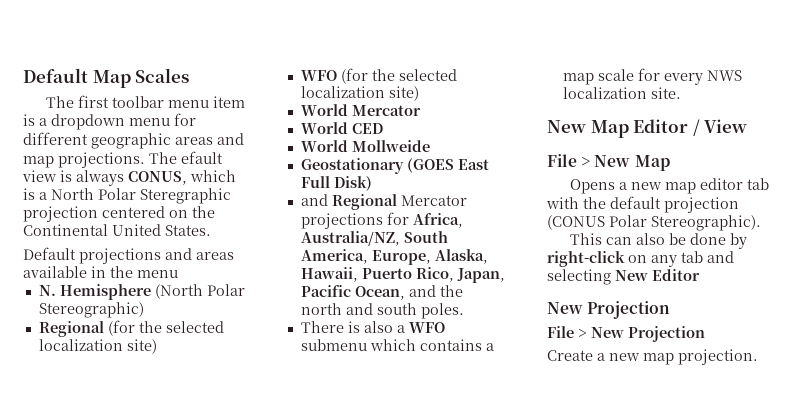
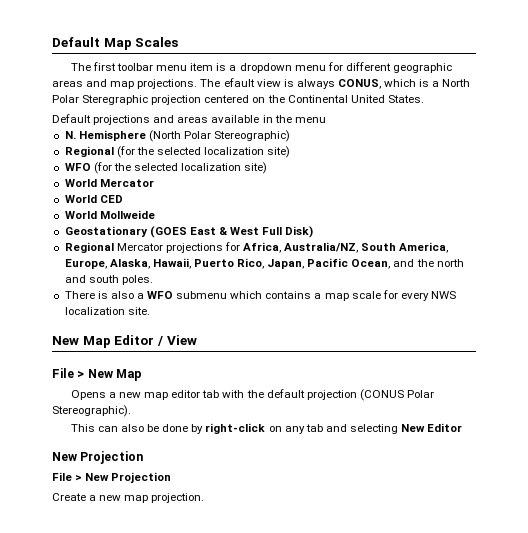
(489, 164) none -> [218,227,260,235] & West
[300,194,328,206] and -> (314, 232) none

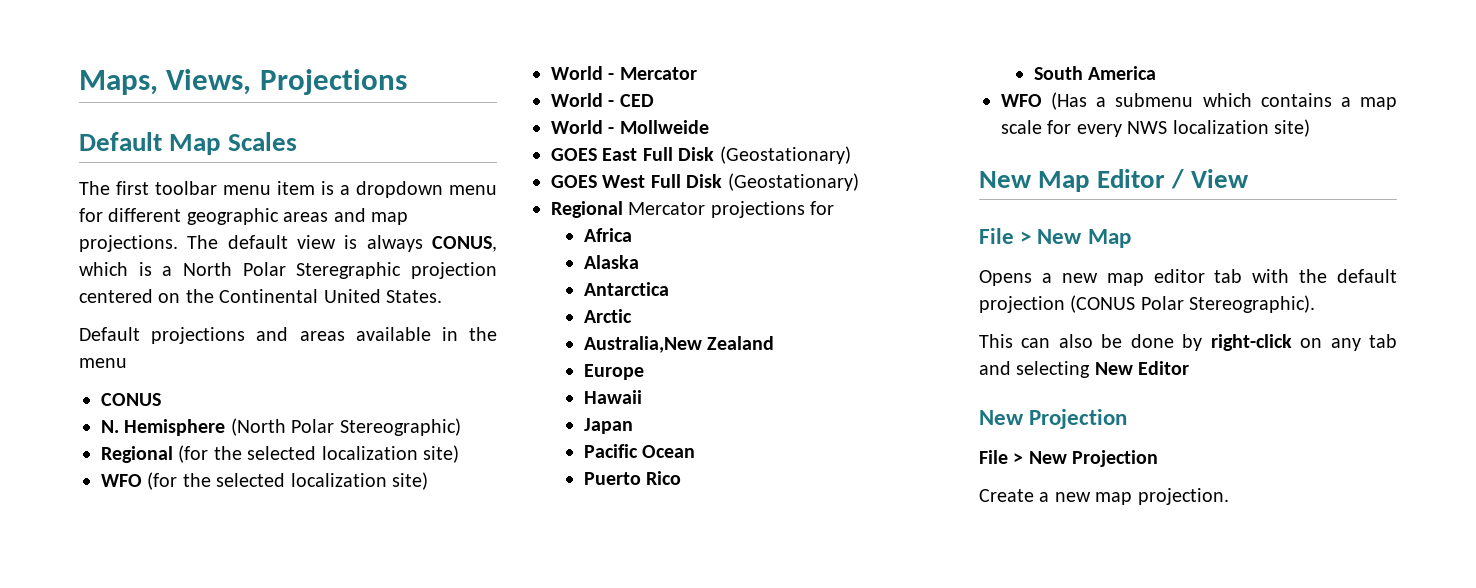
(52, 42) none -> [79,69,407,95] Maps, Views, Projections //
[223,78,255,87] efault -> [227,235,288,249] default
(326, 120) none -> [101,393,161,406] // CONUS
(97, 183) none -> [608,73,615,80] -
(97, 199) none -> [608,100,615,107] -
(97, 215) none -> [608,127,615,134] -
[64,226,314,238] [64,242,449,253] [64,258,464,269] [64,275,153,285] [64,291,174,299] Geostationary (GOES East & West Full Disk) // Regional Mercator projections for Africa, Australia/NZ, South America, Europe, Alaska, Hawaii, Puerto Rico, Japan, Pacific Ocean, and the north and south poles. // There is also a WFO -> [551,146,851,164] [551,173,859,191] [551,201,835,218] [584,228,633,242] [584,255,640,269] [584,282,670,296] [584,309,633,323] [584,336,775,353] [584,364,645,380] [584,390,643,404] [584,418,634,434] [584,444,696,458] [584,471,682,485] [1034,66,1157,80] [1001,92,1107,110] GOES East Full Disk (Geostationary) // GOES West Full Disk (Geostationary) // Regional Mercator projections for // Africa // Alaska // Antarctica // Arctic // Australia,New Zealand // Europe // Hawaii // Japan // Pacific Ocean // Puerto Rico // South America // WFO (Has a
[127,307,150,315] site. -> [1274,119,1310,137] site)

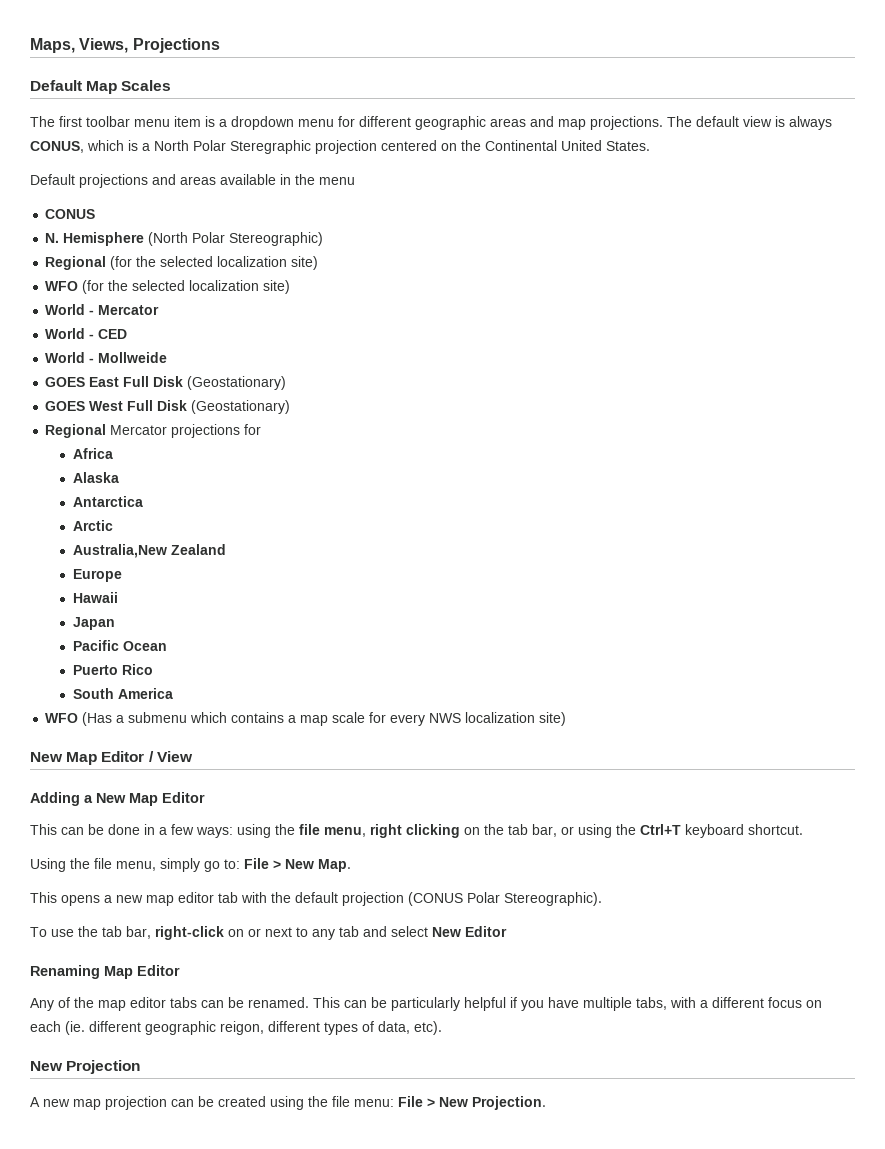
[979,228,1131,248] [979,270,1032,286] File > New Map // Opens -> [30,792,205,806] [30,824,803,838] [30,858,351,872] [30,892,100,906] Adding a New Map Editor // This can be done in a few ways: using the file menu, right clicking on the tab bar, or using the Ctrl+T keyboard shortcut. // Using the file menu, simply go to: File > New Map. // This opens
[979,334,1323,351] This can also be done by right-click on -> [30,926,308,940] To use the tab bar, right-click on or next to
[1016,361,1091,378] selecting -> [391,926,428,937] select
[979,409,1128,429] [979,450,1159,467] [979,488,1229,505] New Projection // File > New Projection // Create a new map projection. -> [30,965,180,979] [30,997,822,1011] [30,1021,442,1035] [30,1060,141,1074] [30,1096,546,1110] Renaming Map Editor // Any of the map editor tabs can be renamed. This can be particularly helpful if you have multiple tabs, with a different focus on each (ie. different geographic reigon, different types of data, etc). // New Projection // A new map projection can be created using the file menu: File > New Projection.

